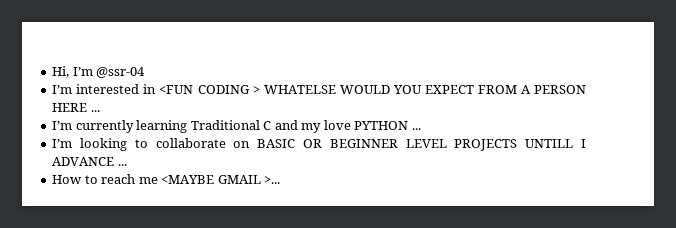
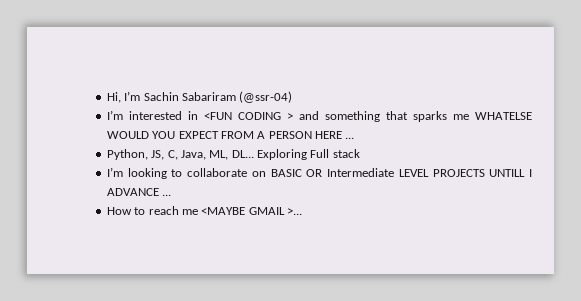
[96,67,146,78] @ssr-04 -> [143,91,293,103] Sachin Sabariram (@ssr-04)
(260, 90) none -> [298,111,469,122] and something that sparks me
[52,120,421,133] I’m currently learning Traditional C and my love PYTHON ... -> [106,149,360,160] Python, JS, C, Java, ML, DL... Exploring Full stack
[329,139,398,148] BEGINNER -> [327,168,394,177] Intermediate

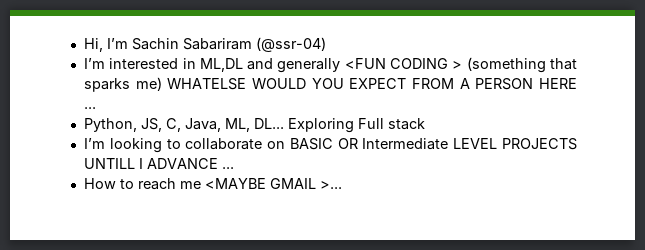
(198, 115) none -> [199,58,341,73] ML,DL and generally
[298,111,380,122] and something -> [466,57,546,73] (something
[452,114,469,120] me -> [135,77,162,91] me)

